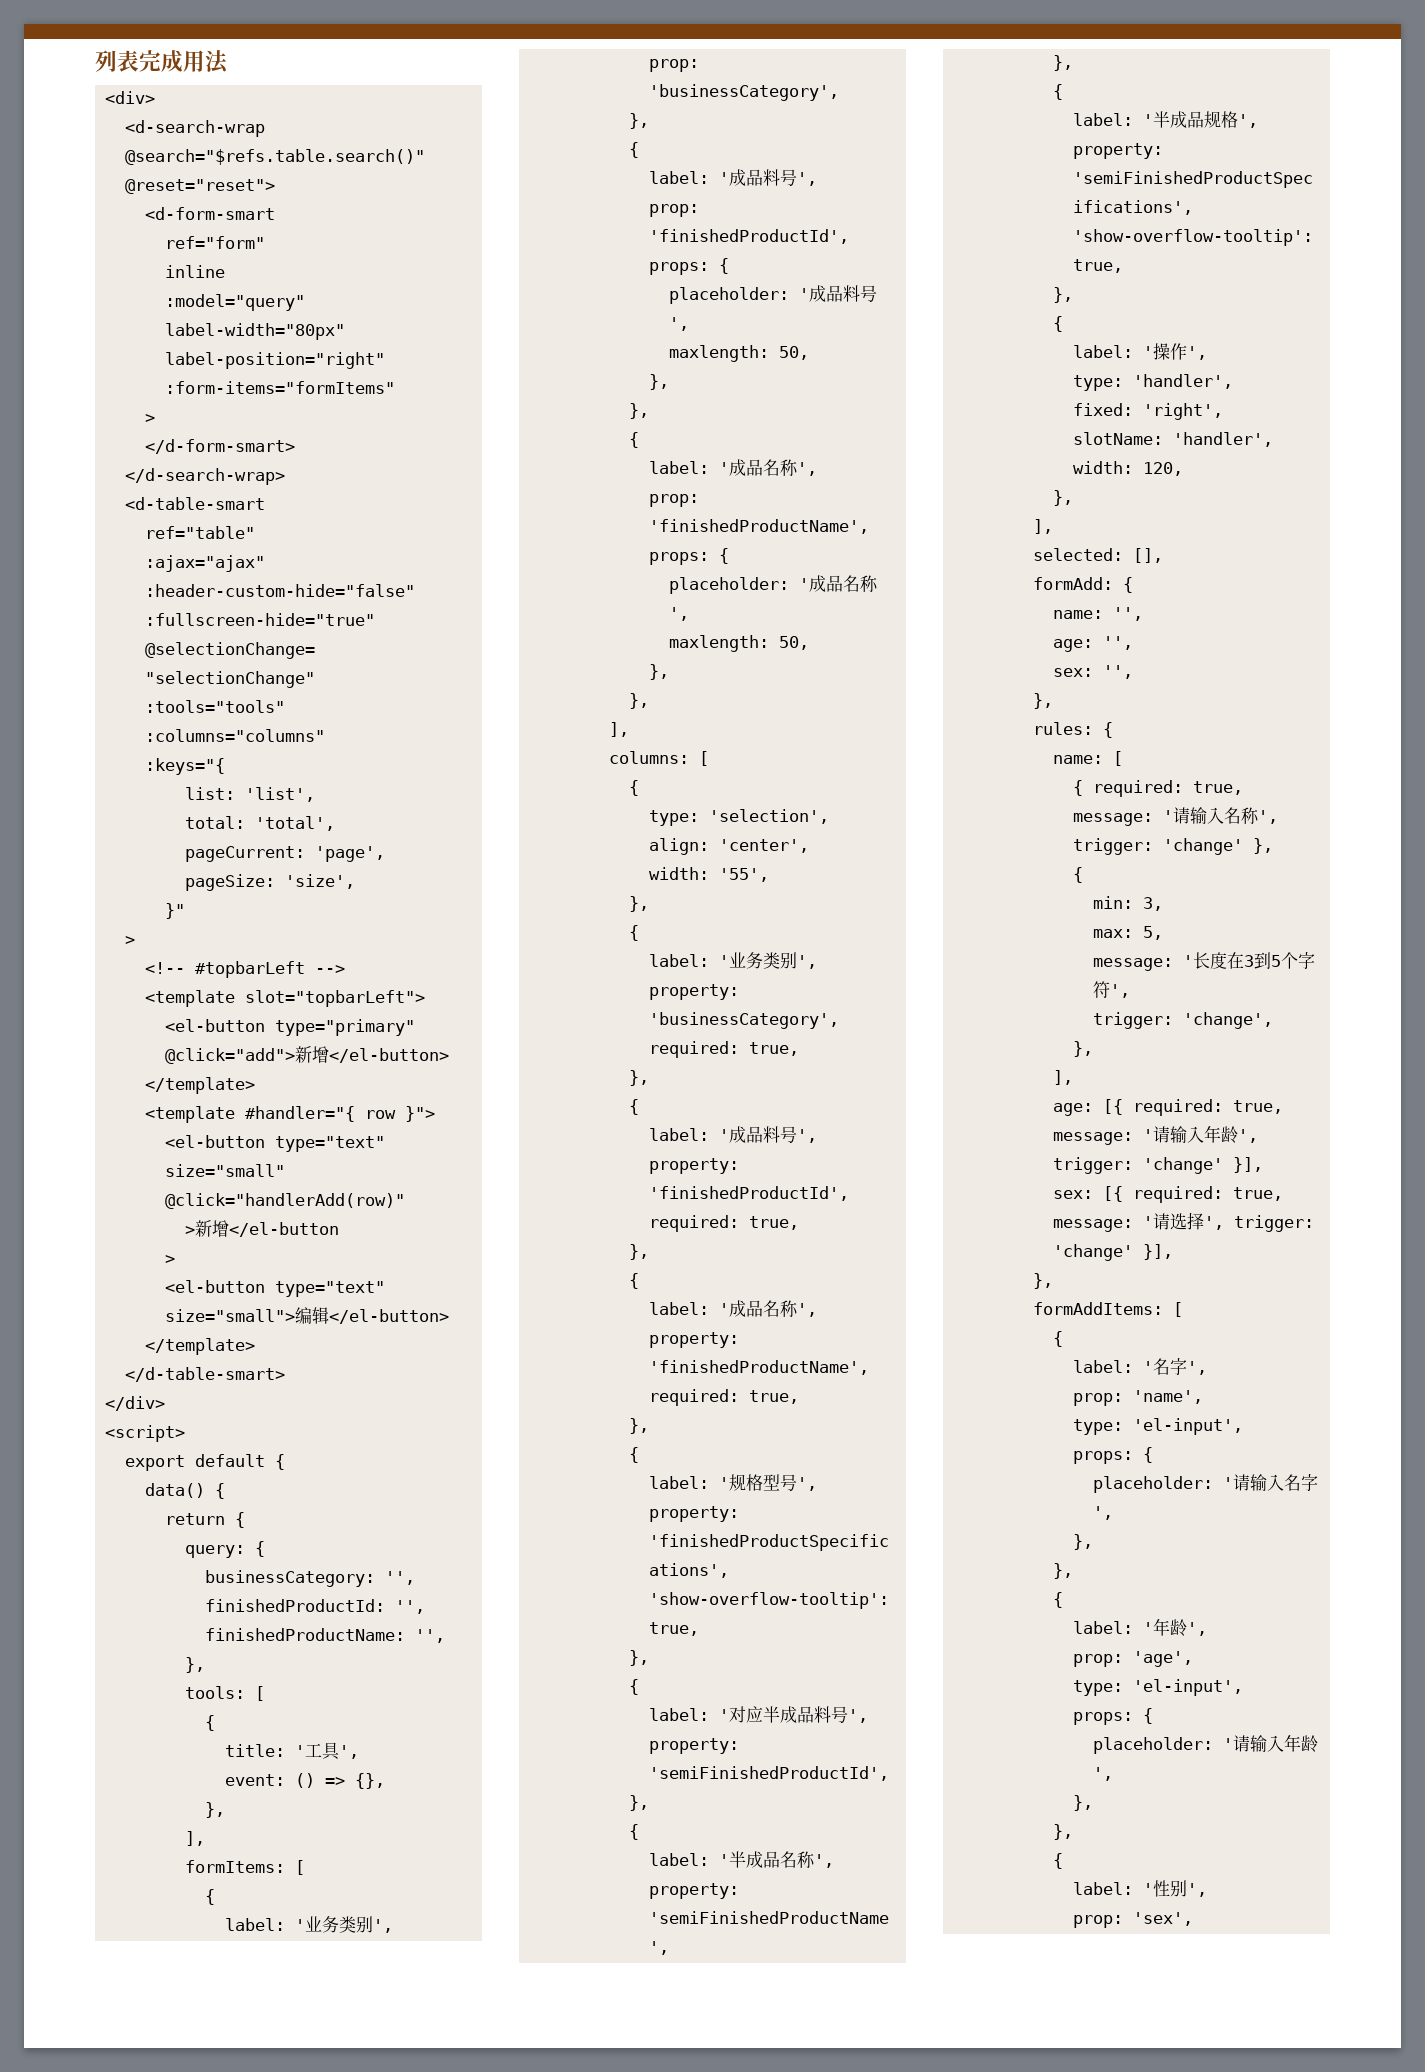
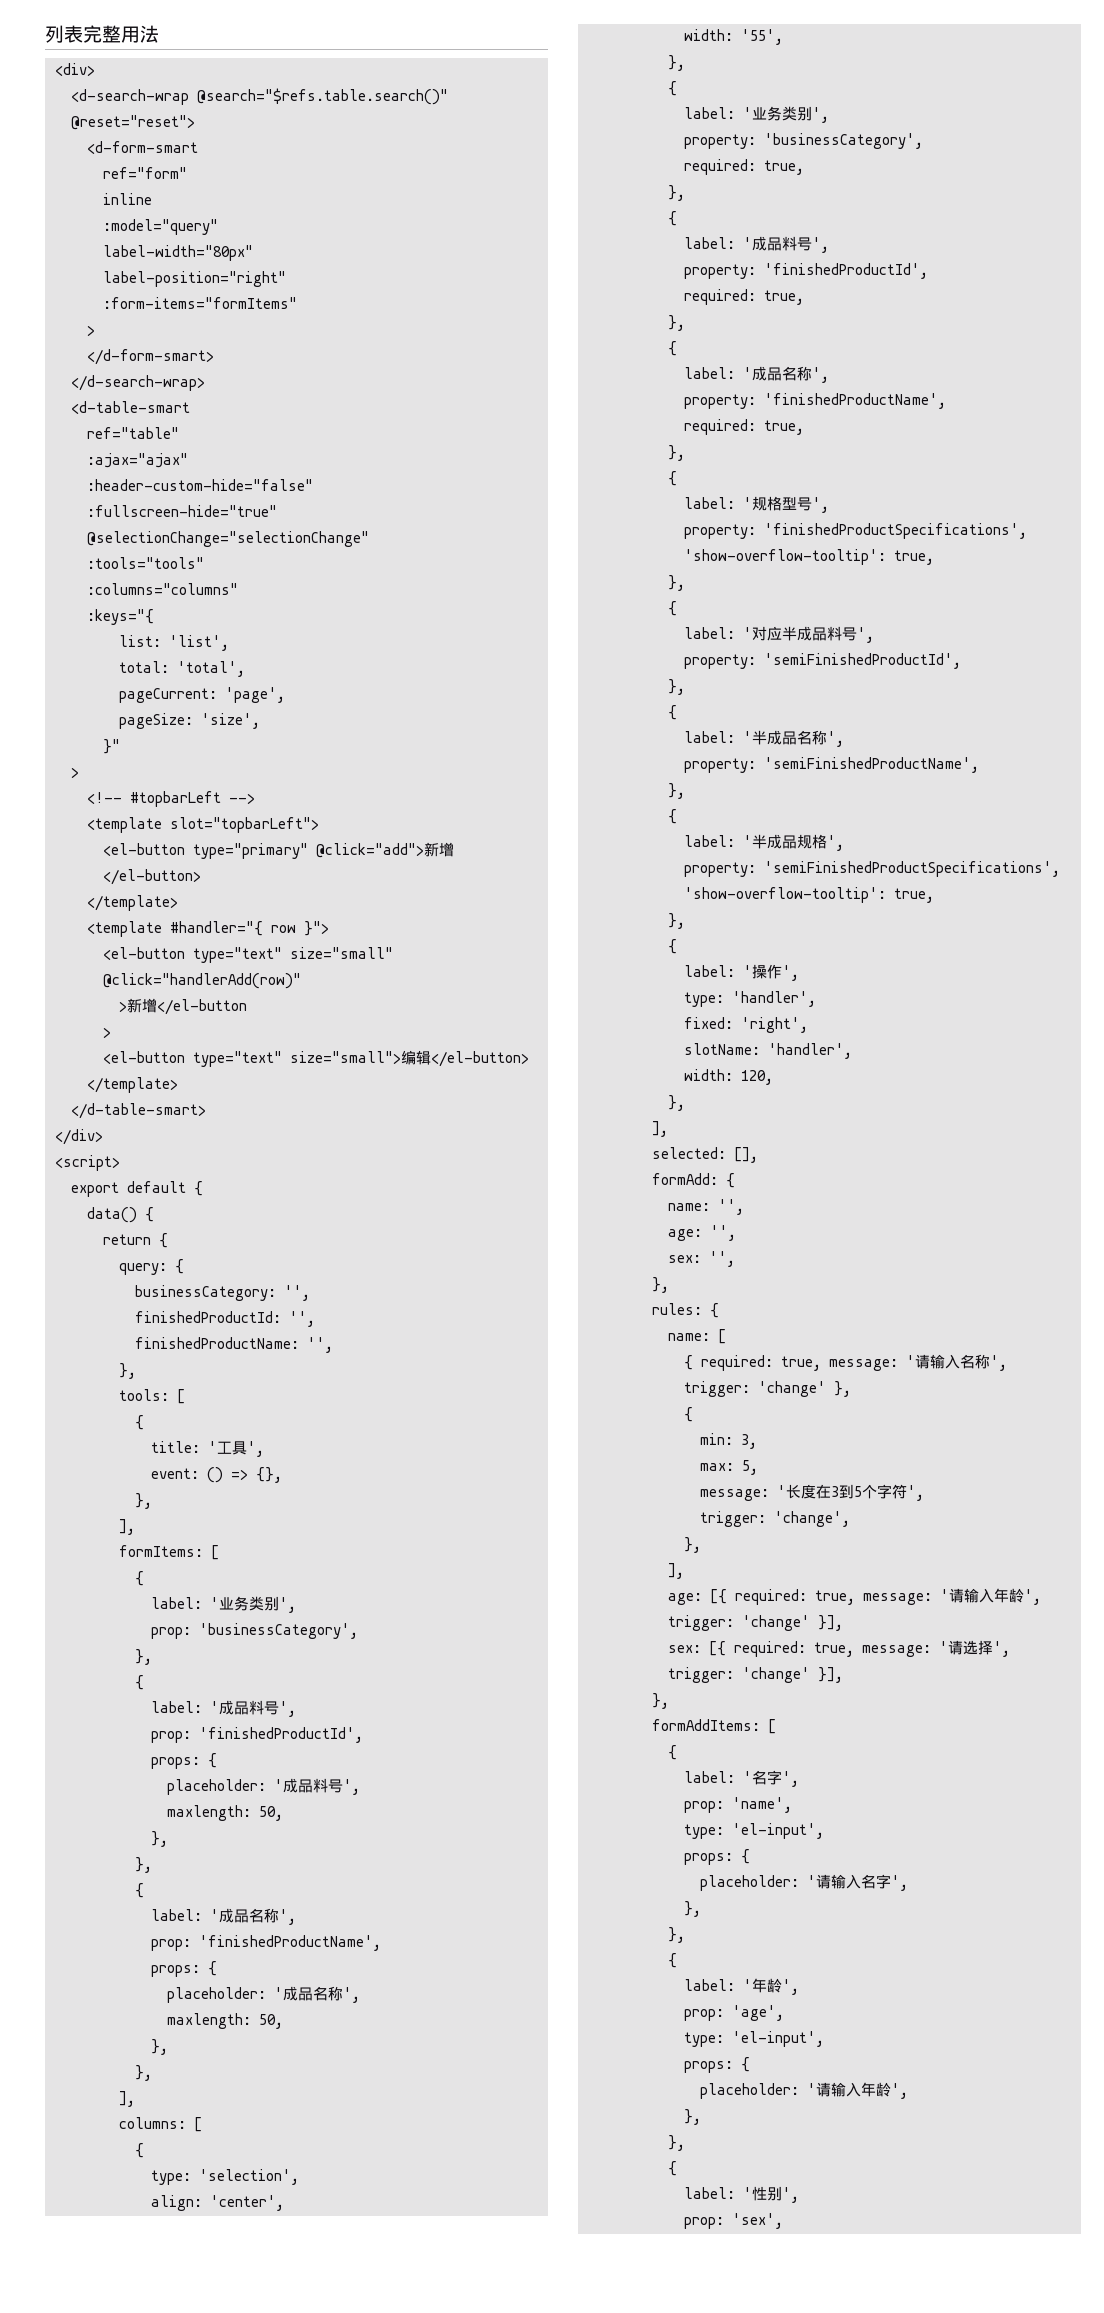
[161,50,183,73] 成 -> [102,25,121,43] 整

